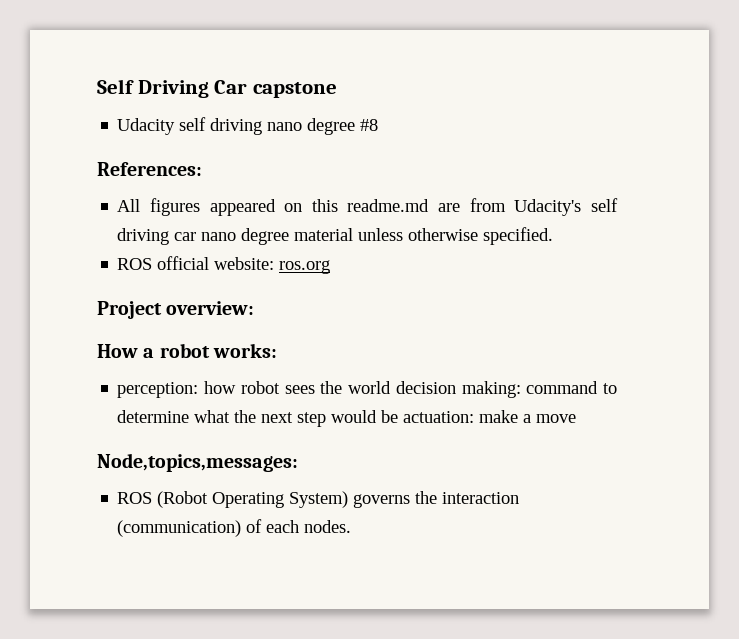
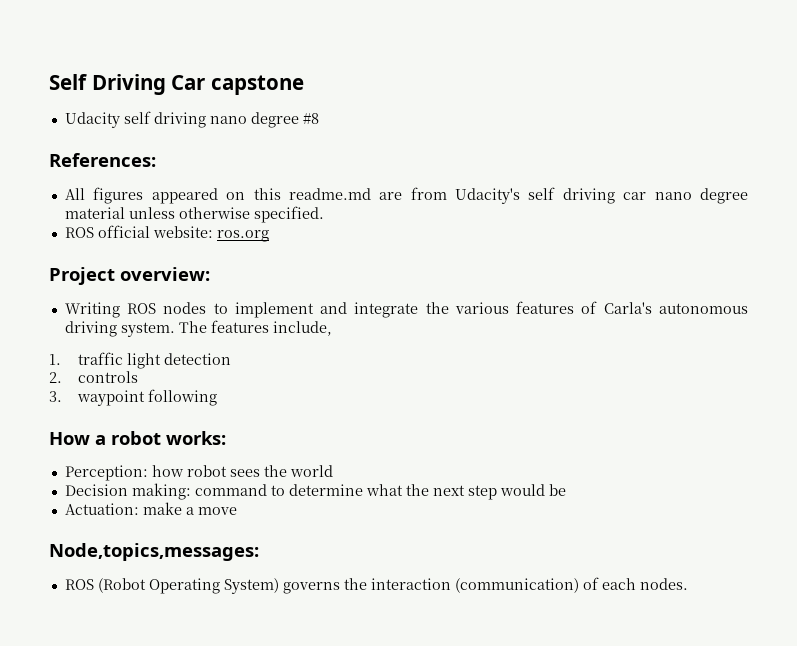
(255, 308) none -> [64,301,748,318] [64,320,332,337] [49,352,231,369] [49,371,138,383] [49,389,217,406] // Writing ROS nodes to implement and integrate the various features of Carla's autonomous driving system. The features include, // 1. traffic light detection // 2. controls // 3. waypoint following
[117,382,199,398] perception: -> [64,465,148,481] Perception:
[395,381,456,394] decision -> [64,484,128,496] // Decision
[403,411,475,423] actuation: -> [64,503,139,515] // Actuation:

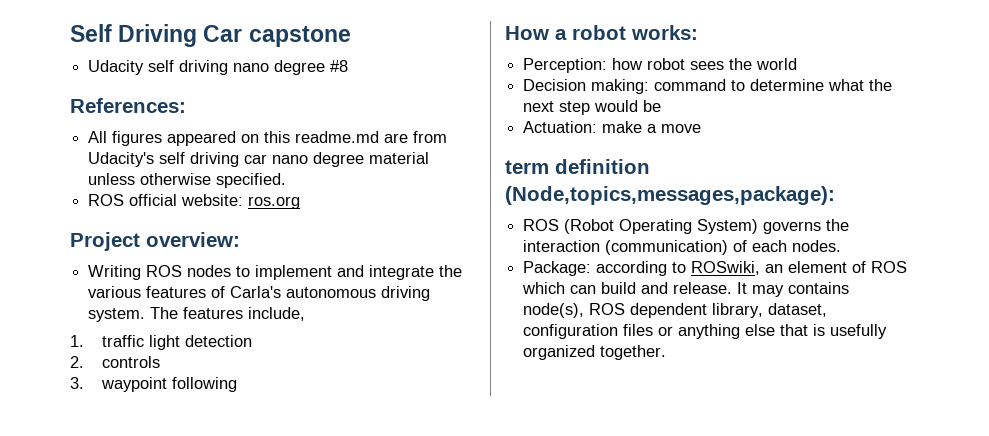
[49,543,259,561] Node,topics,messages: -> [505,159,650,174] [505,186,835,205] term definition (Node,topics,messages,package):
(688, 584) none -> [523,261,908,276] [522,282,850,297] [523,303,828,318] [523,324,888,339] [523,345,667,360] // Package: according to ROSwiki, an element of ROS which can build and release. It may contains node(s), ROS dependent library, dataset, configuration files or anything else that is usefully organized together.

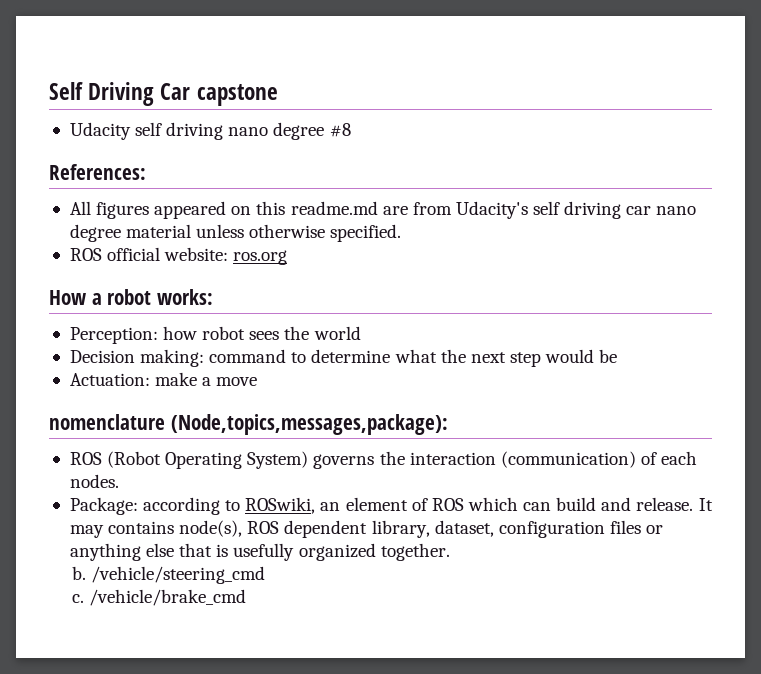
[70,232,240,251] [88,265,463,280] [88,286,431,301] [88,307,306,322] [70,335,253,350] [70,356,161,368] [70,377,238,392] // Project overview: // Writing ROS nodes to implement and integrate the various features of Carla's autonomous driving system. The features include, // 1. traffic light detection // 2. controls // 3. waypoint following -> (288, 257) none
[505,159,650,174] term definition -> [49,414,165,430] nomenclature
(667, 352) none -> [71,566,265,584] [71,589,246,606] // b. /vehicle/steering_cmd // c. /vehicle/brake_cmd

